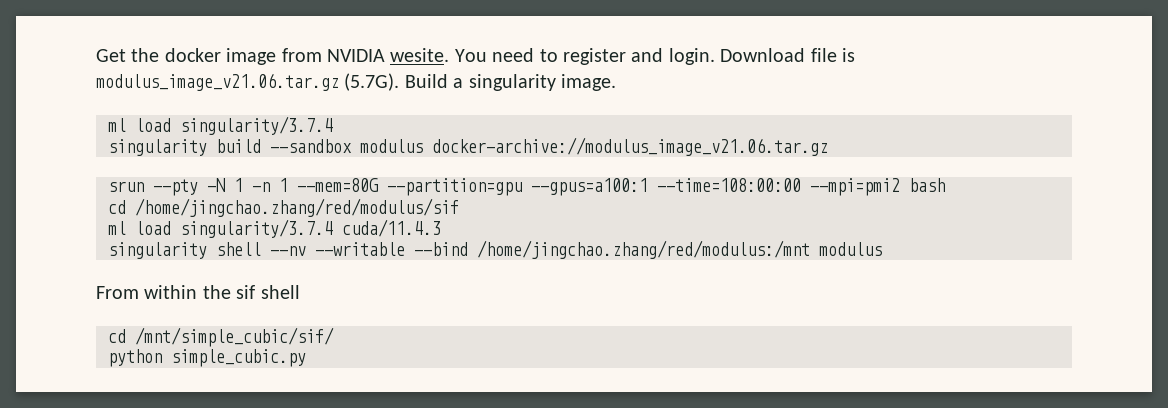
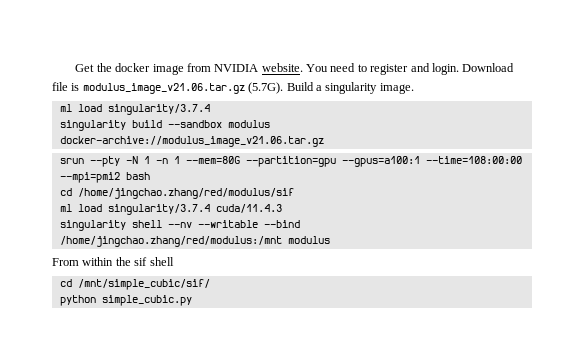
[390,48,450,62] wesite. -> [261,63,303,72] website.

